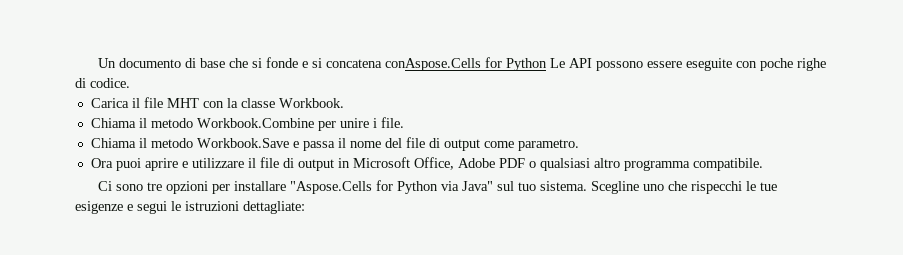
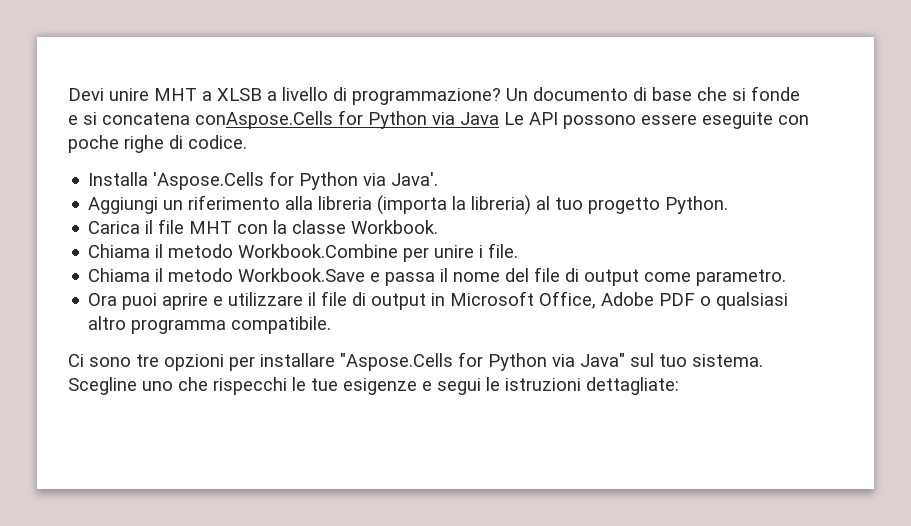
(97, 63) none -> [68,87,501,105] Devi unire MHT a XLSB a livello di programmazione?
(547, 64) none -> [432,112,499,125] via Java
(130, 83) none -> [88,171,439,190] [88,195,729,215] // Installa 'Aspose.Cells for Python via Java'. // Aggiungi un riferimento alla libreria (importa la libreria) al tuo progetto Python.

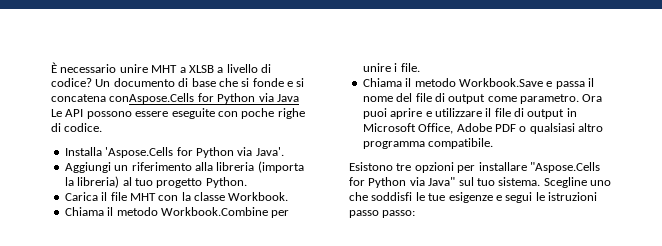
[68,88,104,101] Devi -> [51,62,117,73] È necessario
[352,88,501,105] programmazione? -> [51,78,92,87] codice?
(787, 277) // -> (579, 99) none
[68,354,131,367] Ci sono -> [349,162,393,171] Esistono
[213,377,287,395] rispecchi -> [371,192,413,201] soddisfi
[586,377,679,395] dettagliate: -> [349,210,416,218] passo passo:

